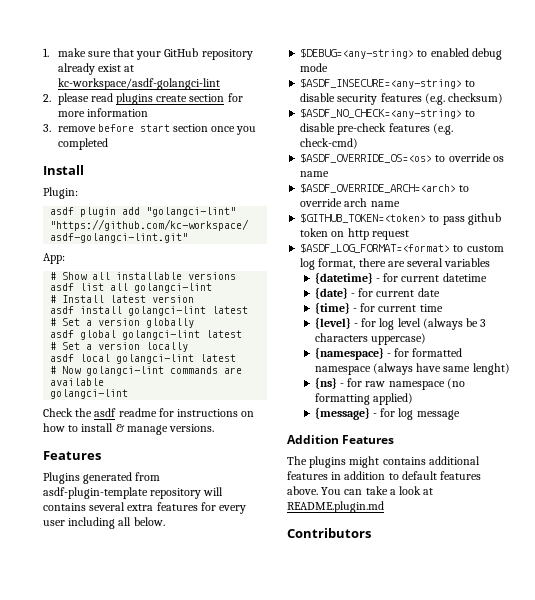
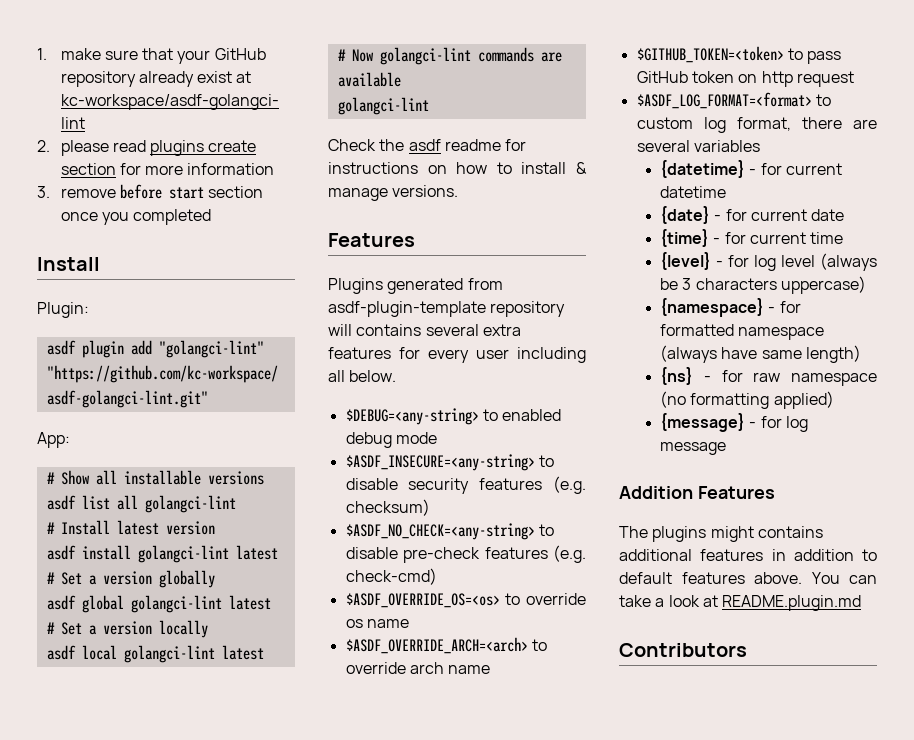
[467,213,501,225] github -> [636,71,688,83] GitHub
[472,363,510,375] lenght) -> [806,345,862,363] length)

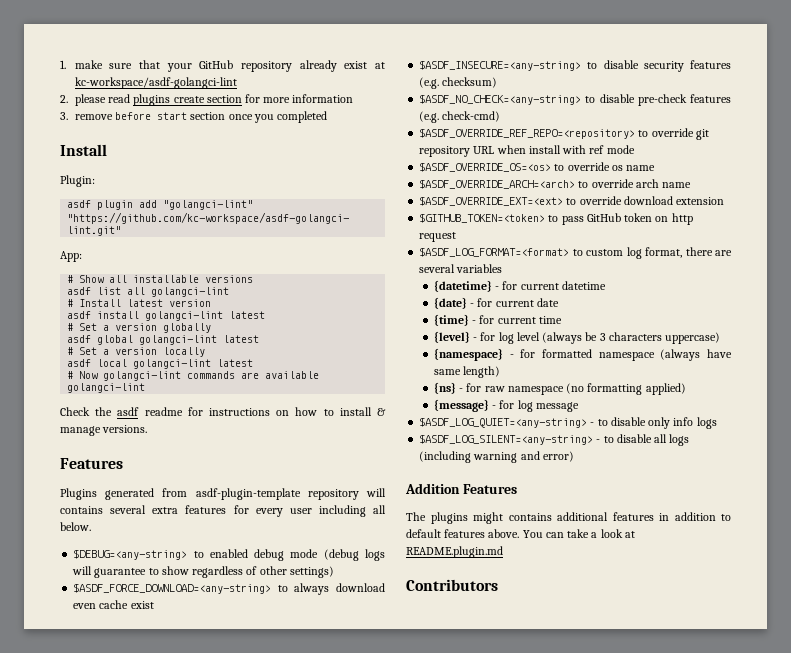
(437, 438) none -> [323,549,386,561] [72,566,334,578] [73,583,385,595] [73,600,154,609] (debug logs will guarantee to show regardless of other settings) // $ASDF_FORCE_DOWNLOAD=<any-string> to always download even cache exist
(437, 576) none -> [419,128,709,140] [419,145,635,157] // $ASDF_OVERRIDE_REF_REPO=<repository> to override git repository URL when install with ref mode
(491, 669) none -> [419,196,725,206] // $ASDF_OVERRIDE_EXT=<ext> to override download extension
(727, 448) none -> [419,417,717,429] [419,434,690,446] [419,451,574,463] // $ASDF_LOG_QUIET=<any-string> - to disable only info logs // $ASDF_LOG_SILENT=<any-string> - to disable all logs (including warning and error)

